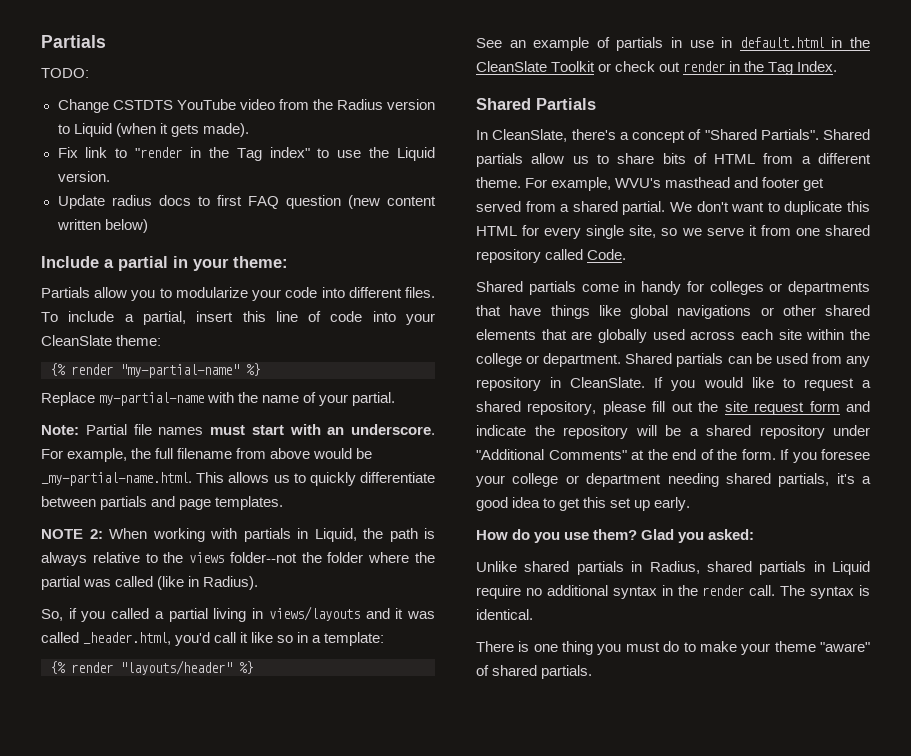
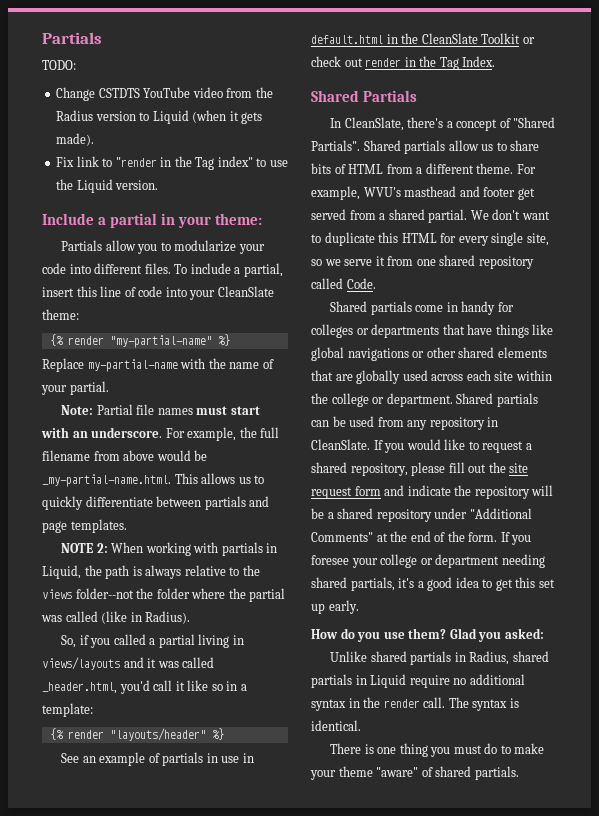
[57,195,436,209] [56,219,148,233] // Update radius docs to first FAQ question (new content written below) -> (159, 185) none

